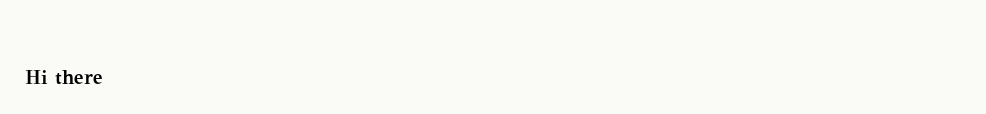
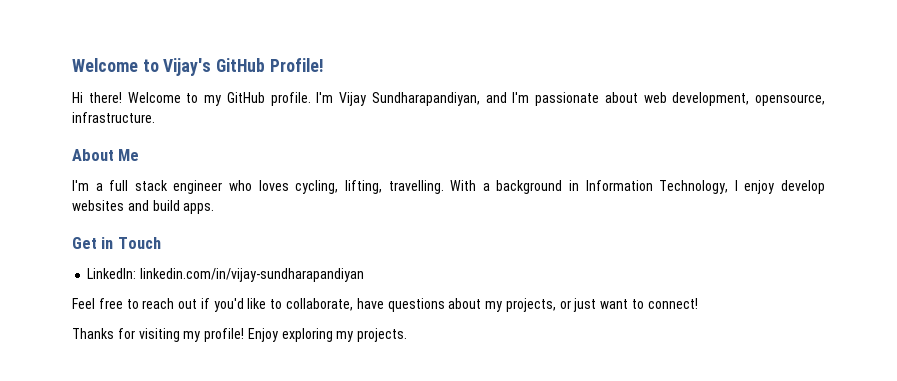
[25,70,103,85] Hi there -> [72,58,324,76] [72,92,825,106] [72,112,155,123] [72,149,140,161] [72,180,825,194] [72,200,215,214] [72,237,161,249] [87,268,365,282] [72,298,698,312] [72,328,408,342] Welcome to Vijay's GitHub Profile! // Hi there! Welcome to my GitHub profile. I'm Vijay Sundharapandiyan, and I'm passionate about web development, opensource, infrastructure. // About Me // I'm a full stack engineer who loves cycling, lifting, travelling. With a background in Information Technology, I enjoy develop websites and build apps. // Get in Touch // LinkedIn: linkedin.com/in/vijay-sundharapandiyan // Feel free to reach out if you'd like to collaborate, have questions about my projects, or just want to connect! // Thanks for visiting my profile! Enjoy exploring my projects.

